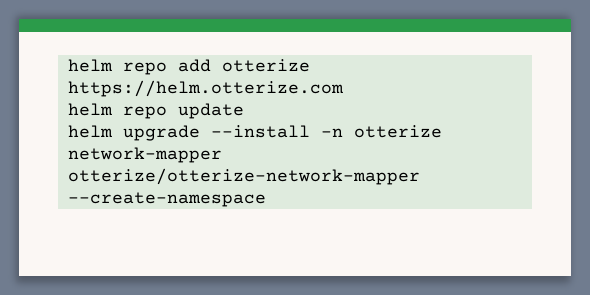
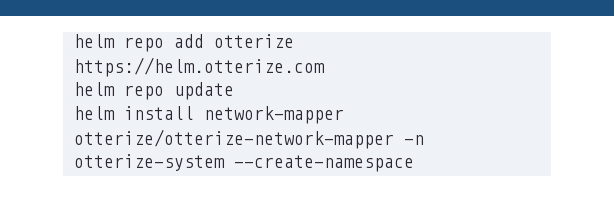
[122,125,442,141] [67,147,222,163] [67,168,420,185] upgrade --install -n otterize network-mapper otterize/otterize-network-mapper -> [123,106,344,124] [73,129,424,149] [73,154,225,171] install network-mapper otterize/otterize-network-mapper -n otterize-system

